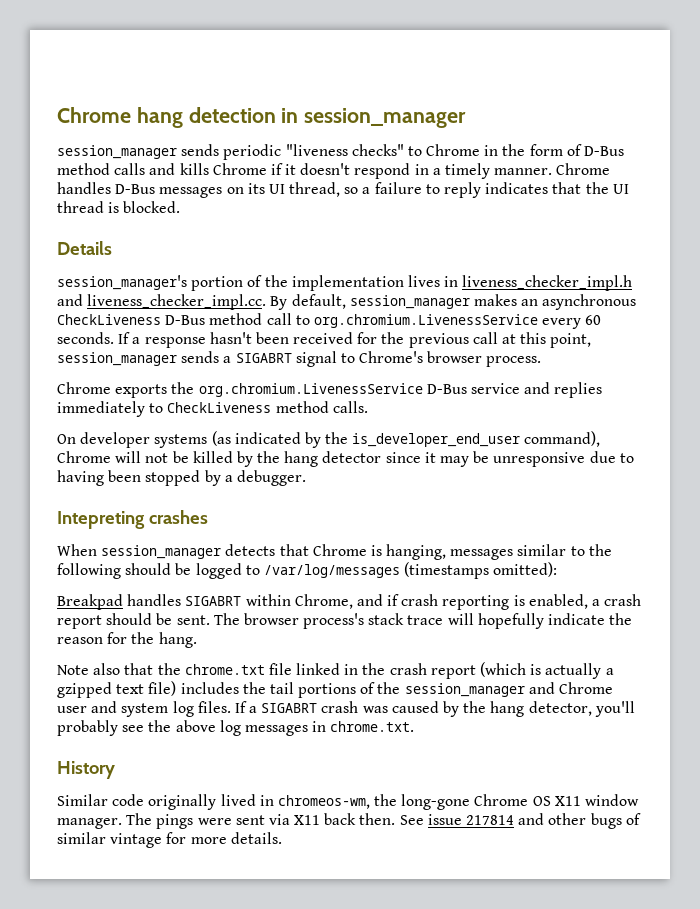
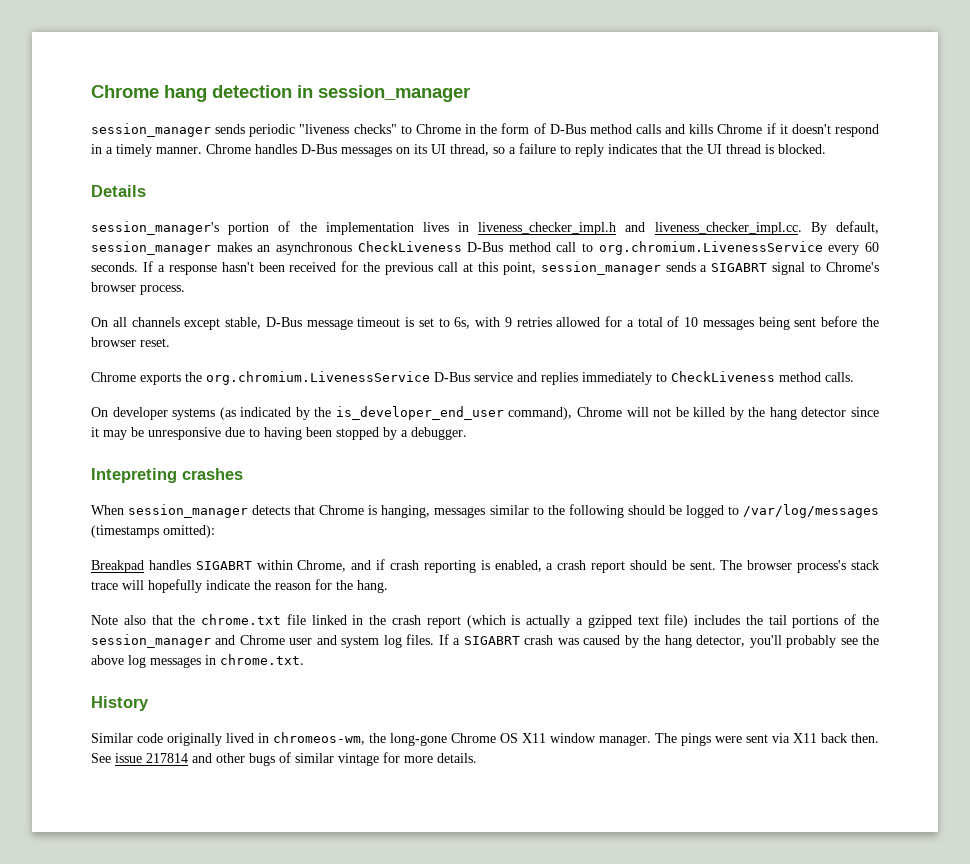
(542, 361) none -> [91,316,879,330] [91,337,170,347] // On all channels except stable, D-Bus message timeout is set to 6s, with 9 retries allowed for a total of 10 messages being sent before the browser reset.

